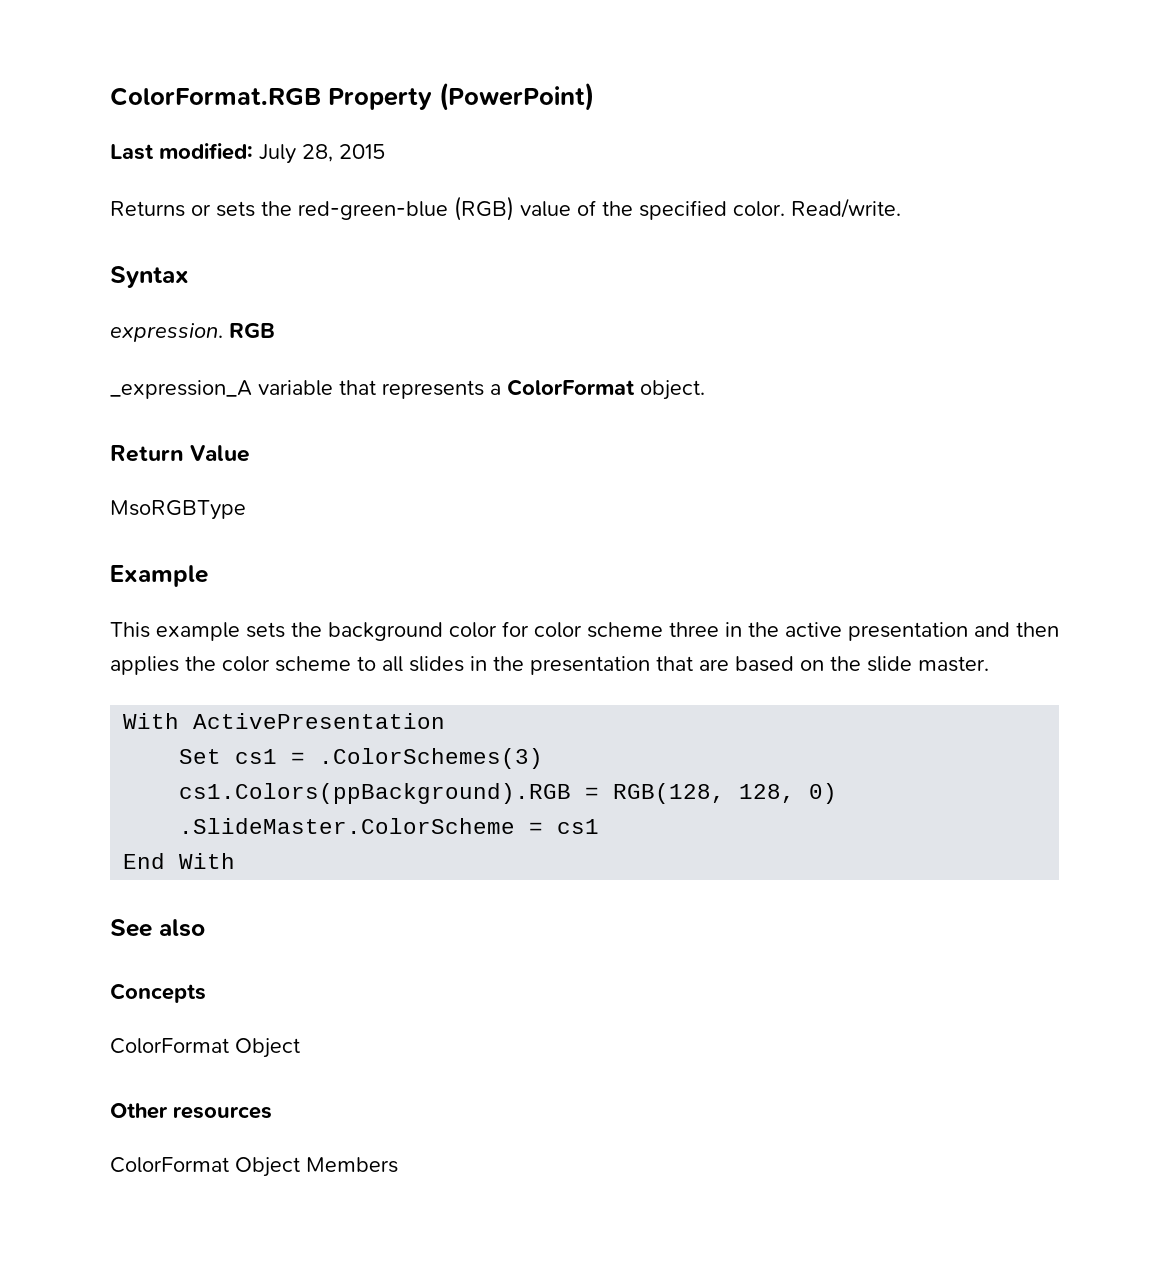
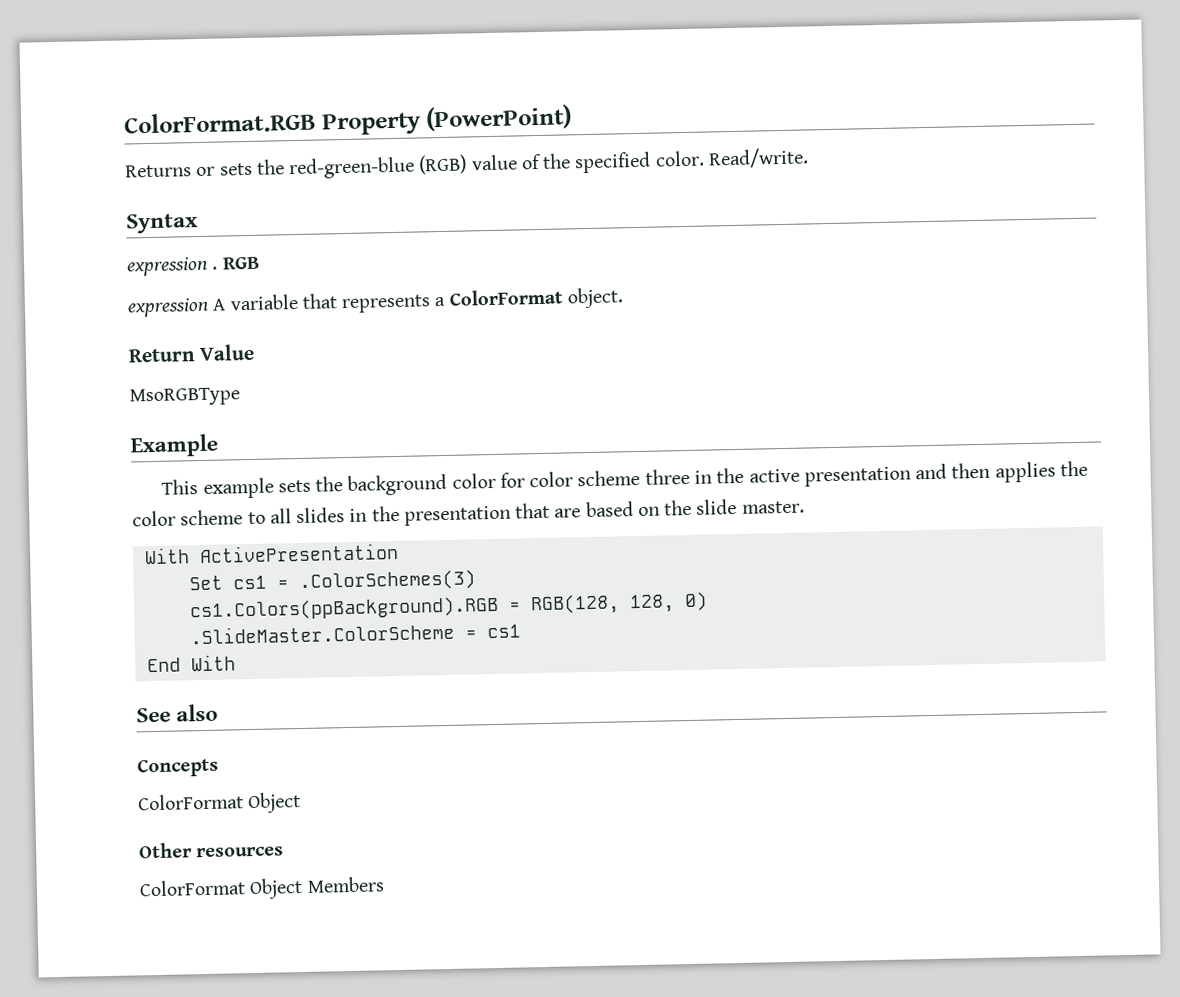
[110,143,385,164] // Last modified: July 28, 2015 -> (573, 118) none
[110,323,223,342] expression. -> [126,256,219,277] expression .
[110,380,252,399] _expression_A -> [127,297,227,318] expression A

